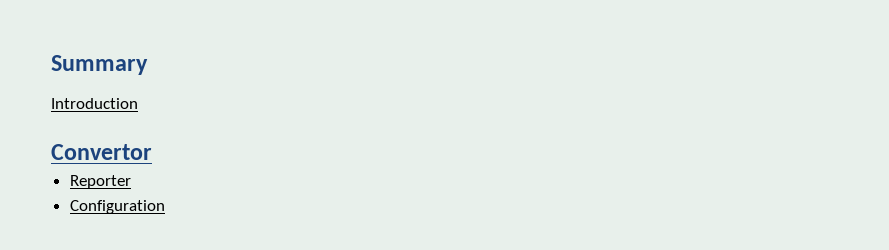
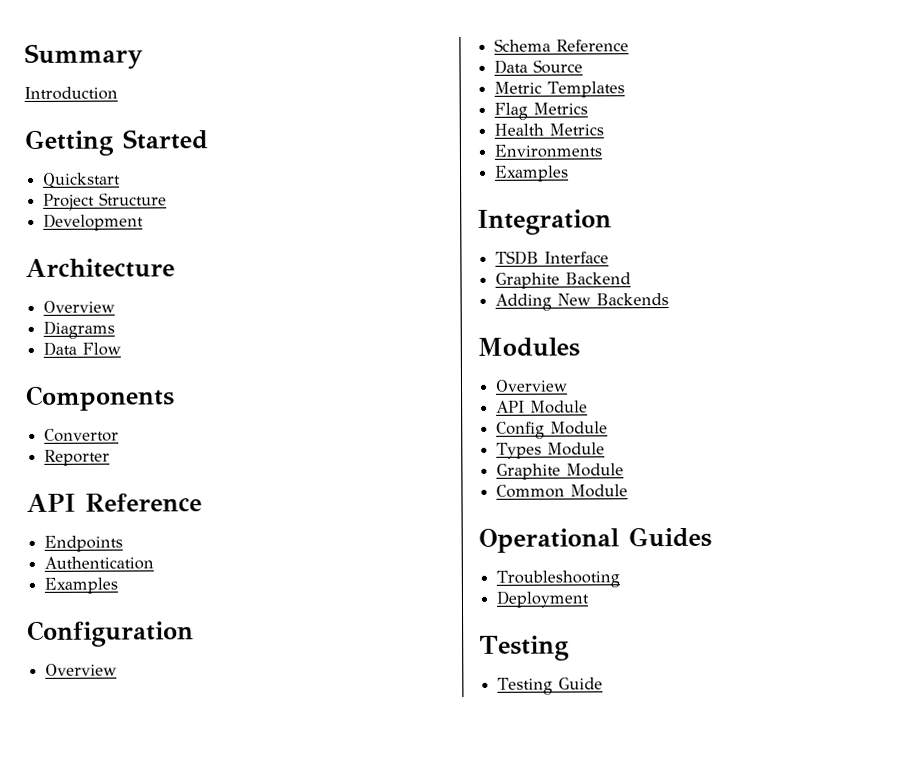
[51,144,152,160] [69,175,131,189] [69,200,165,214] Convertor // Reporter // Configuration -> [24,129,208,156] [43,172,122,188] [43,192,168,211] [43,213,145,231] [25,258,175,278] [43,300,116,313] [43,320,116,339] [43,341,122,356] [25,385,175,411] [44,428,120,442] [44,449,111,466] [26,493,202,512] [44,535,124,552] [44,556,155,570] [44,577,119,594] [27,620,194,647] [45,663,118,676] [494,38,630,52] [494,59,584,74] [494,81,626,98] [494,102,589,120] [494,123,605,136] [494,144,603,158] [494,165,570,182] [477,209,612,235] [495,250,610,265] [495,272,632,289] [495,293,670,311] [477,337,580,357] [495,379,569,392] [496,400,589,414] [496,421,609,439] [496,442,606,459] [496,463,625,480] [496,484,629,498] [478,526,712,553] [496,570,621,588] [496,590,591,608] [479,635,570,661] [497,677,604,695] Getting Started // Quickstart // Project Structure // Development // Architecture // Overview // Diagrams // Data Flow // Components // Convertor // Reporter // API Reference // Endpoints // Authentication // Examples // Configuration // Overview // Schema Reference // Data Source // Metric Templates // Flag Metrics // Health Metrics // Environments // Examples // Integration // TSDB Interface // Graphite Backend // Adding New Backends // Modules // Overview // API Module // Config Module // Types Module // Graphite Module // Common Module // Operational Guides // Troubleshooting // Deployment // Testing // Testing Guide

